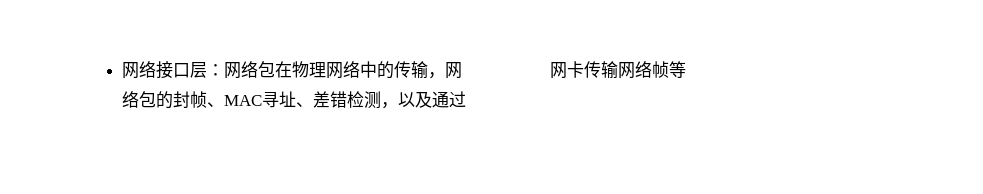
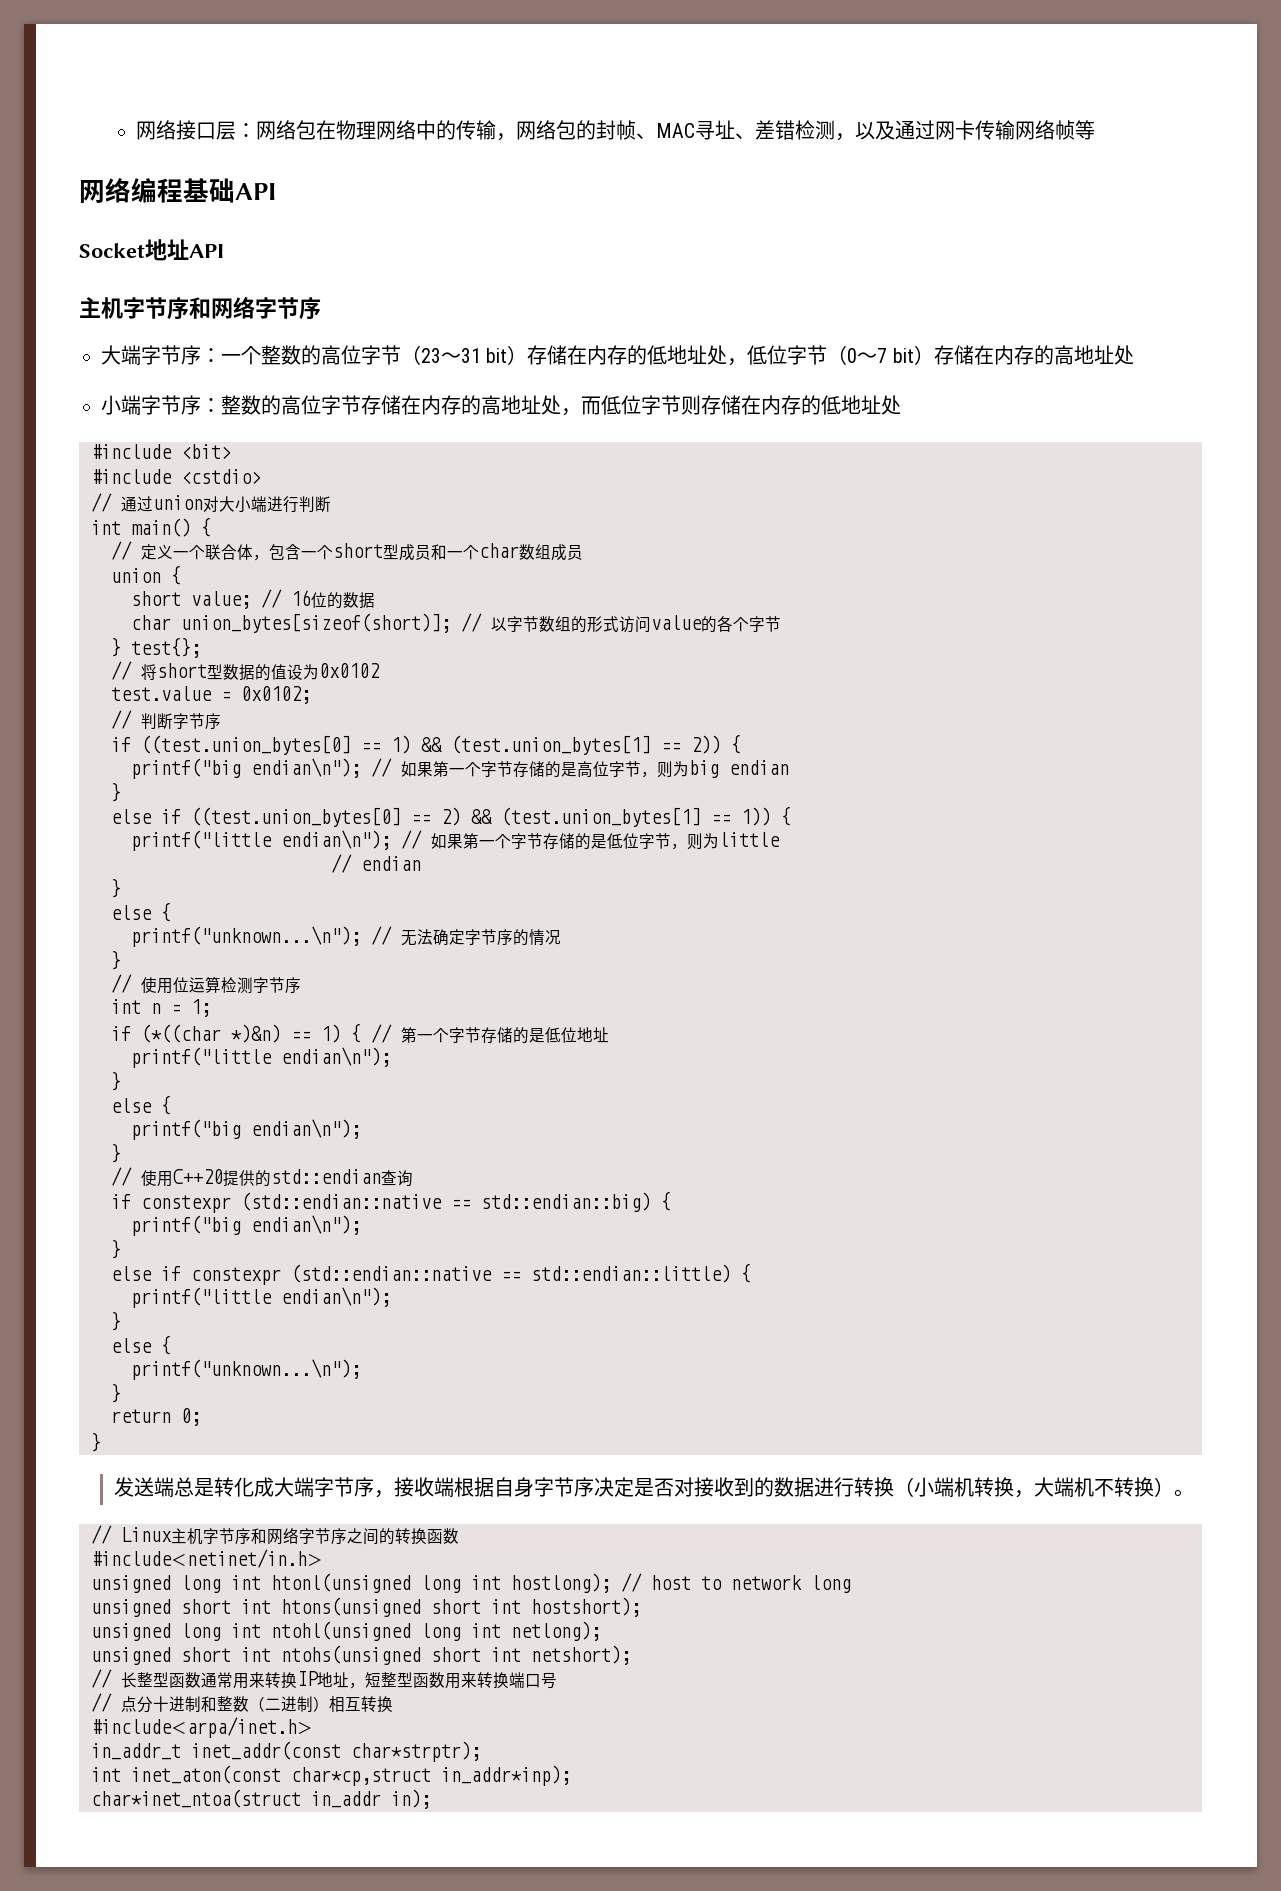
(687, 69) none -> [79,178,276,203] [79,239,224,261] [79,296,321,320] [101,345,1134,366] [101,395,901,416] [91,444,231,459] [91,469,261,484] [91,493,331,513] [91,517,211,537] [111,541,583,561] [111,565,181,585] [131,589,375,609] [131,613,781,633] [111,637,201,658] [111,661,380,681] [111,686,311,704] [111,710,221,730] [111,734,741,755] [131,758,789,779] [111,782,121,802] [111,806,791,827] [131,830,780,851] [331,854,421,873] [111,878,121,898] [111,902,171,922] [131,926,561,947] [111,950,121,970] [111,974,301,994] [111,999,211,1017] [111,1023,609,1044] [131,1047,391,1068] [111,1071,121,1091] [111,1095,171,1115] [131,1119,361,1140] [111,1143,121,1163] [111,1167,413,1187] [111,1191,671,1213] [131,1215,361,1236] [111,1239,121,1259] [111,1263,751,1285] [131,1287,391,1308] [111,1311,121,1331] [111,1335,171,1355] [131,1359,361,1380] [111,1383,121,1403] [111,1408,201,1426] [91,1432,101,1452] [113,1477,1194,1498] [91,1525,459,1545] [91,1549,323,1568] [91,1573,851,1593] [91,1597,641,1617] [91,1621,601,1641] [91,1645,631,1665] [91,1669,557,1689] [91,1693,393,1713] [91,1717,313,1738] [91,1741,481,1762] [91,1765,571,1786] [91,1789,431,1809] // 网络编程基础API // Socket地址API // 主机字节序和网络字节序 // 大端字节序：一个整数的高位字节（23～31 bit）存储在内存的低地址处，低位字节（0～7 bit）存储在内存的高地址处 // 小端字节序：整数的高位字节存储在内存的高地址处，而低位字节则存储在内存的低地址处 // #include <bit> // #include <cstdio> // // 通过union对大小端进行判断 // int main() { // // 定义一个联合体，包含一个short型成员和一个char数组成员 // union { // short value; // 16位的数据 // char union_bytes[sizeof(short)]; // 以字节数组的形式访问value的各个字节 // } test{}; // // 将short型数据的值设为0x0102 // test.value = 0x0102; // // 判断字节序 // if ((test.union_bytes[0] == 1) && (test.union_bytes[1] == 2)) { // printf("big endian\n"); // 如果第一个字节存储的是高位字节，则为big endian // } // else if ((test.union_bytes[0] == 2) && (test.union_bytes[1] == 1)) { // printf("little endian\n"); // 如果第一个字节存储的是低位字节，则为little // // endian // } // else { // printf("unknown...\n"); // 无法确定字节序的情况 // } // // 使用位运算检测字节序 // int n = 1; // if (*((char *)&n) == 1) { // 第一个字节存储的是低位地址 // printf("little endian\n"); // } // else { // printf("big endian\n"); // } // // 使用C++20提供的std::endian查询 // if constexpr (std::endian::native == std::endian::big) { // printf("big endian\n"); // } // else if constexpr (std::endian::native == std::endian::little) { // printf("little endian\n"); // } // else { // printf("unknown...\n"); // } // return 0; // } // 发送端总是转化成大端字节序，接收端根据自身字节序决定是否对接收到的数据进行转换（小端机转换，大端机不转换）。 // // Linux主机字节序和网络字节序之间的转换函数 // #include＜netinet/in.h＞ // unsigned long int htonl(unsigned long int hostlong); // host to network long // unsigned short int htons(unsigned short int hostshort); // unsigned long int ntohl(unsigned long int netlong); // unsigned short int ntohs(unsigned short int netshort); // // 长整型函数通常用来转换IP地址，短整型函数用来转换端口号 // // 点分十进制和整数（二进制）相互转换 // #include＜arpa/inet.h＞ // in_addr_t inet_addr(const char*strptr); // int inet_aton(const char*cp,struct in_addr*inp); // char*inet_ntoa(struct in_addr in);

